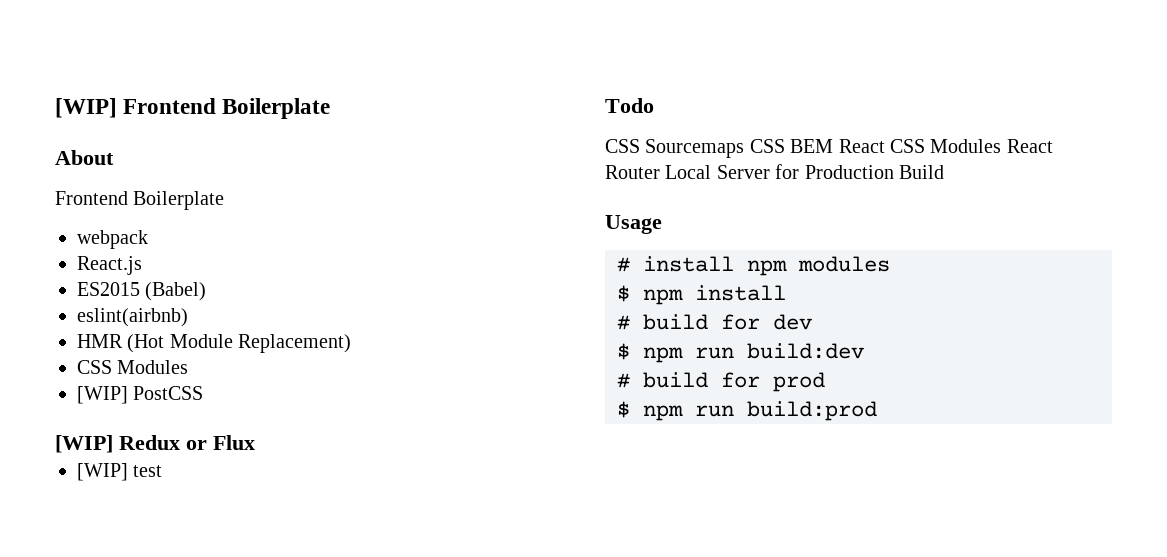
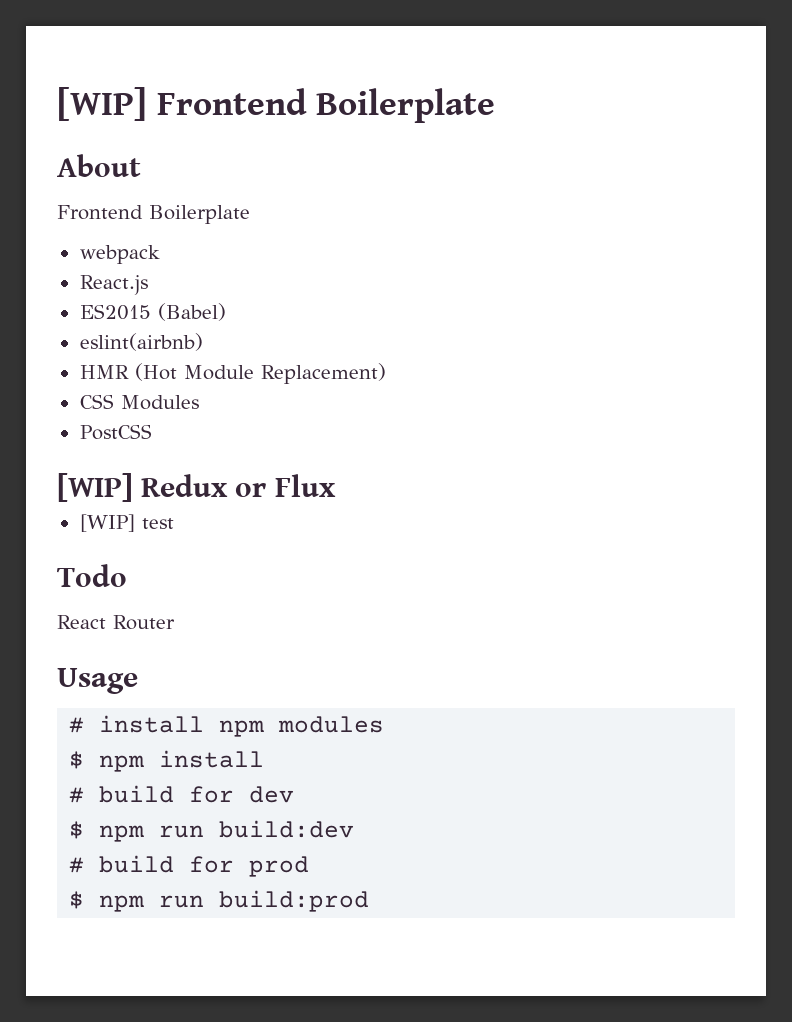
[77,386,128,404] [WIP] -> (199, 402) none
[605,139,1053,158] [605,164,944,179] CSS Sourcemaps CSS BEM React CSS Modules React Router Local Server for Production Build -> [57,615,175,630] React Router

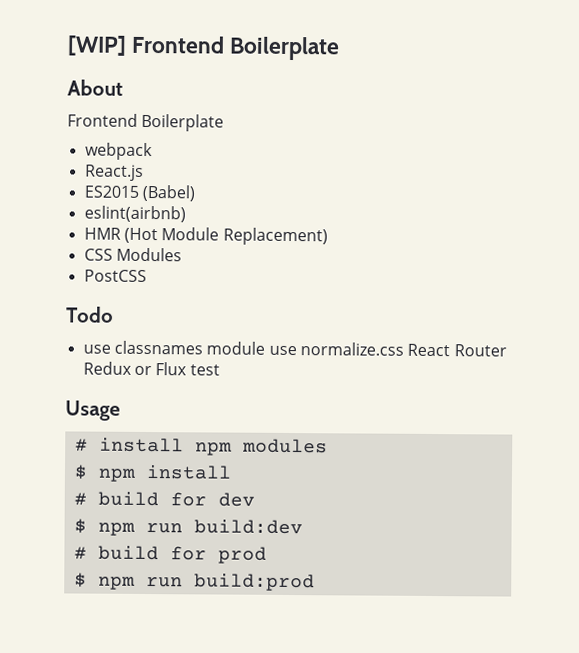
[57,473,133,502] [WIP] -> [66,306,114,323] [82,340,507,357] Todo // use classnames module use normalize.css React Router
[79,514,135,532] // [WIP] -> (188, 369) none
[57,564,127,587] [57,615,175,630] // Todo // React Router -> (220, 370) none

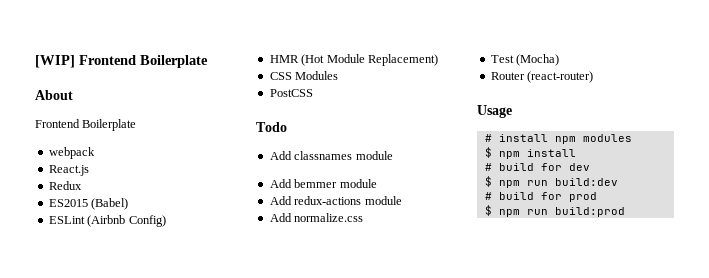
(144, 172) none -> [48,181,82,190] // Redux
[83,205,186,223] eslint(airbnb) -> [48,215,166,227] ESLint (Airbnb Config)
[82,344,111,354] use -> [269,151,292,160] Add
[268,342,507,357] [82,361,220,376] use normalize.css React Router Redux or Flux test -> [269,179,377,188] [269,196,402,205] [269,213,364,222] [490,54,560,66] [490,71,594,83] // Add bemmer module // Add redux-actions module // Add normalize.css // Test (Mocha) // Router (react-router)

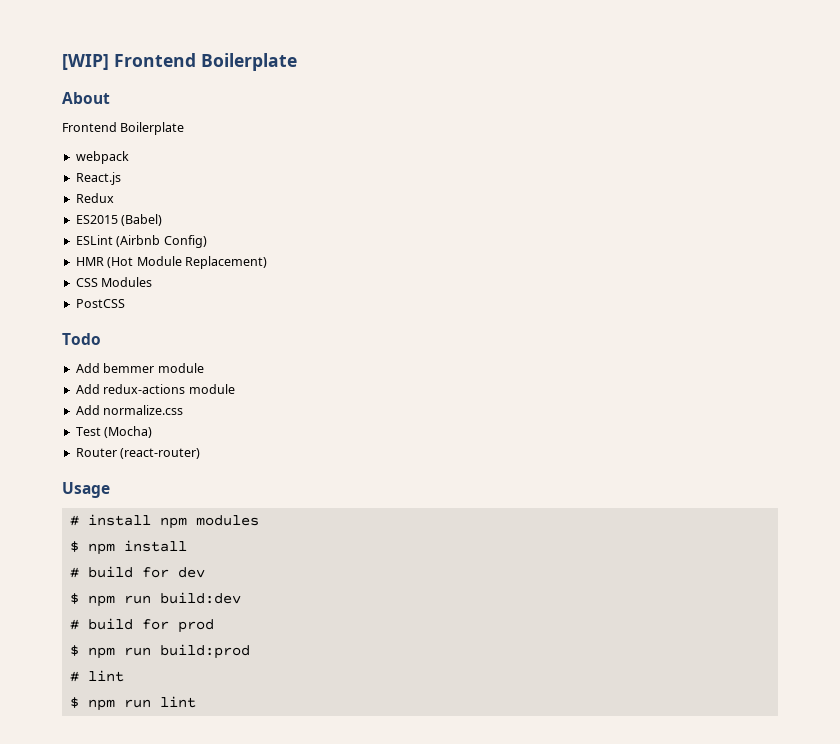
[269,151,393,160] // Add classnames module -> (101, 339) none
(625, 212) none -> [69,670,124,682] [69,696,196,711] // # lint // $ npm run lint

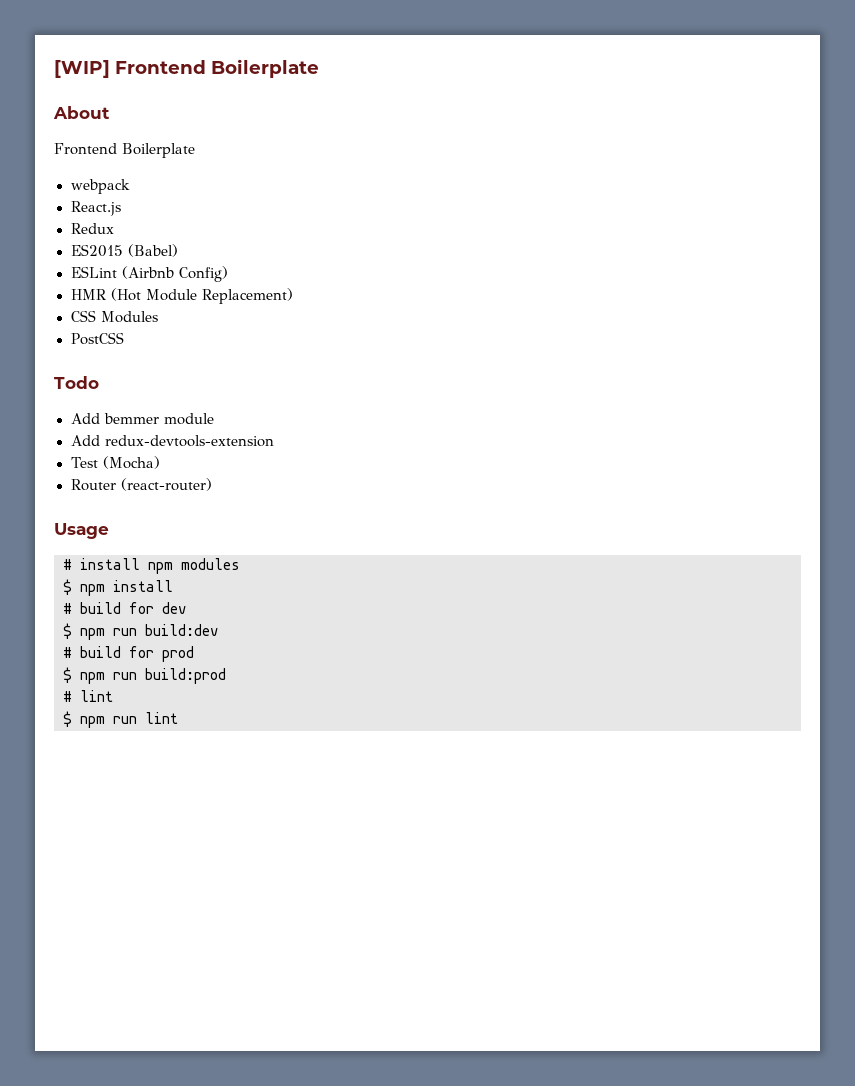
[103,384,235,394] [75,405,184,415] redux-actions module // Add normalize.css -> [104,435,274,447] redux-devtools-extension

